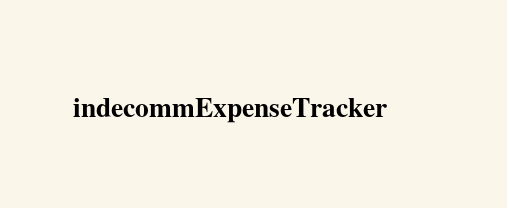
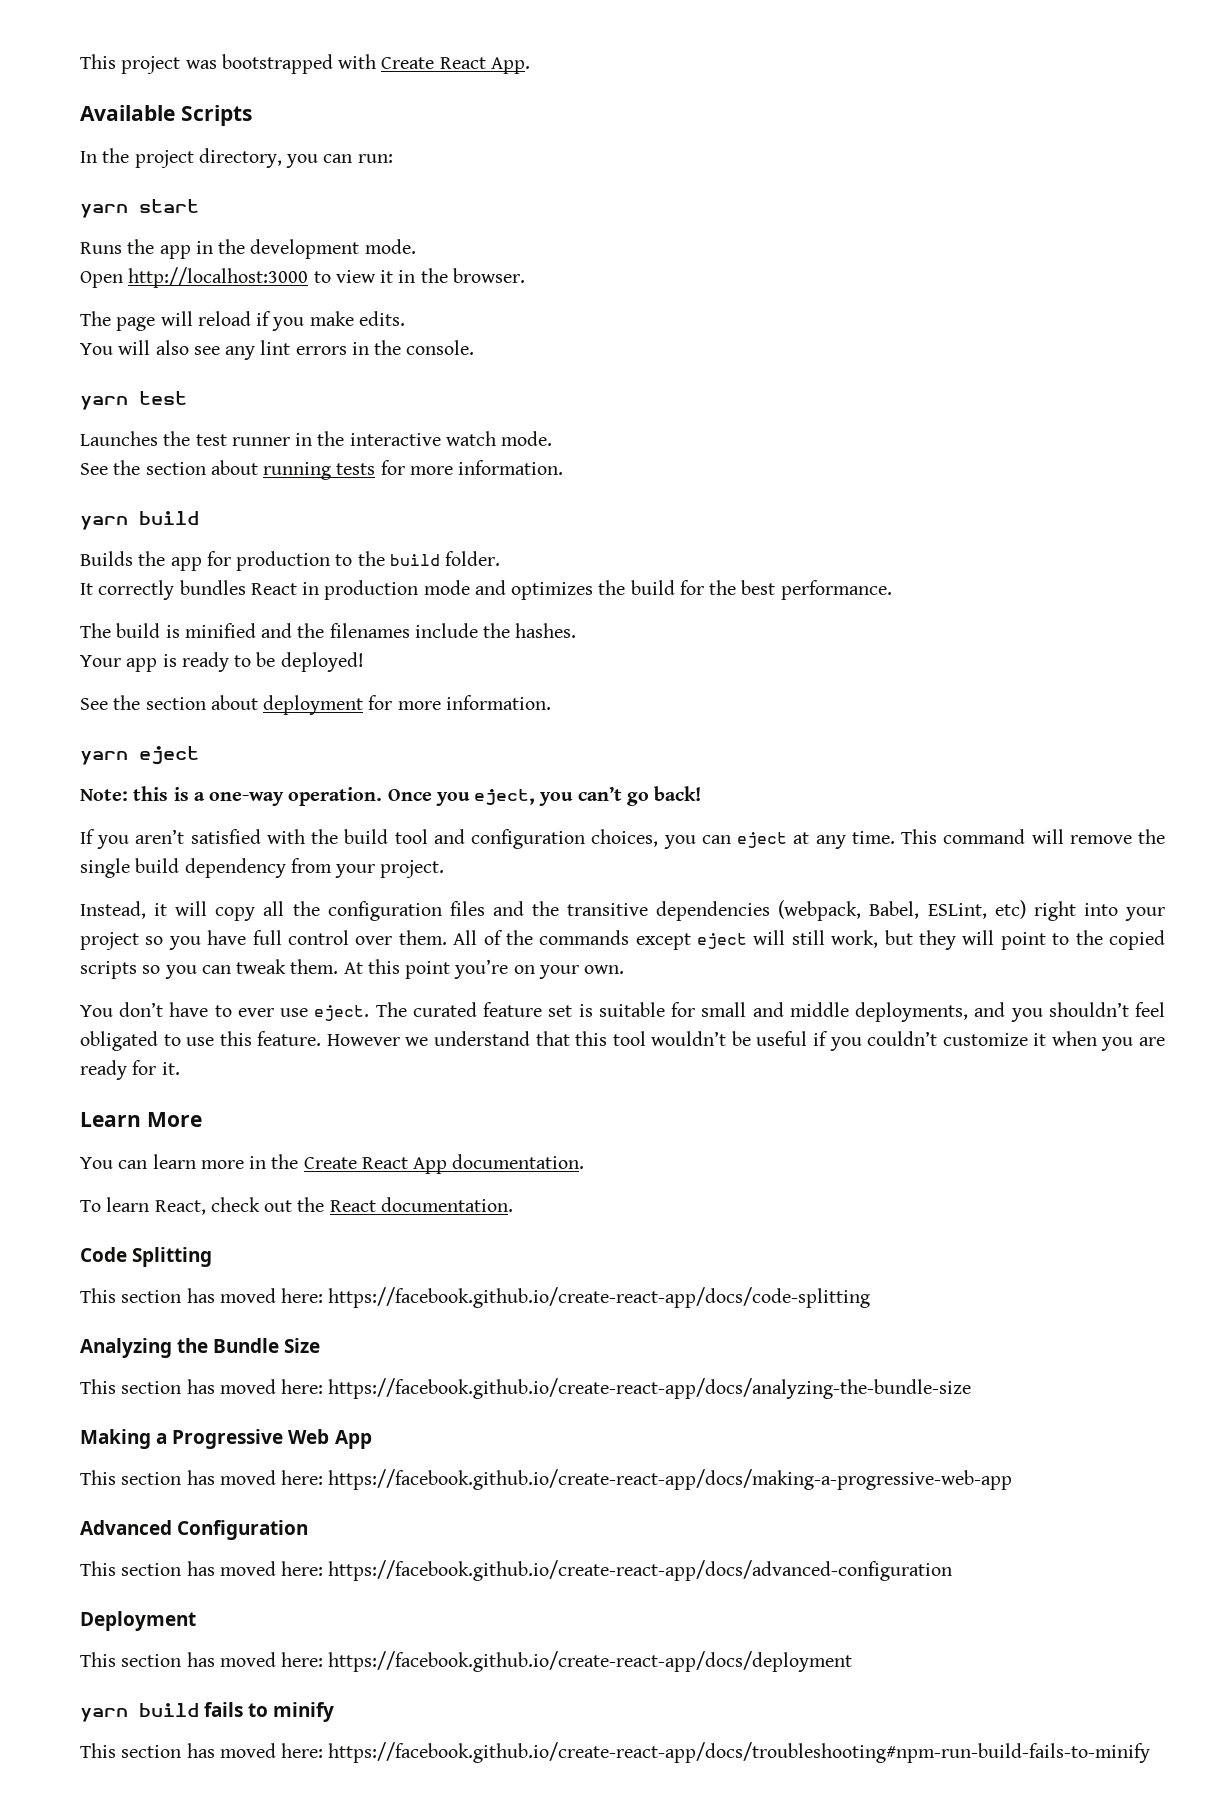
[73,98,387,123] indecommExpenseTracker -> [80,54,530,74] [80,105,252,126] [80,148,393,168] [80,199,199,218] [80,239,416,259] [80,267,525,288] [80,311,405,331] [80,340,475,360] [80,391,187,410] [80,431,553,446] [80,460,564,480] [80,511,199,530] [80,551,501,571] [80,580,892,600] [80,623,577,638] [80,652,364,672] [80,695,551,715] [80,746,199,765] [80,786,702,806] [80,829,1165,849] [80,858,445,878] [80,900,1165,921] [80,930,1166,950] [80,959,625,979] [80,1002,1165,1022] [80,1031,1165,1051] [80,1060,180,1080] [80,1112,202,1127] [80,1154,585,1174] [80,1197,513,1215] [80,1247,213,1267] [80,1287,871,1308] [80,1338,321,1358] [80,1378,972,1399] [80,1429,372,1449] [80,1469,1013,1490] [80,1520,309,1540] [80,1560,953,1581] [80,1611,196,1631] [80,1651,853,1672] [80,1702,335,1722] [80,1742,1151,1763] This project was bootstrapped with Create React App. // Available Scripts // In the project directory, you can run: // yarn start // Runs the app in the development mode. // Open http://localhost:3000 to view it in the browser. // The page will reload if you make edits. // You will also see any lint errors in the console. // yarn test // Launches the test runner in the interactive watch mode. // See the section about running tests for more information. // yarn build // Builds the app for production to the build folder. // It correctly bundles React in production mode and optimizes the build for the best performance. // The build is minified and the filenames include the hashes. // Your app is ready to be deployed! // See the section about deployment for more information. // yarn eject // Note: this is a one-way operation. Once you eject, you can’t go back! // If you aren’t satisfied with the build tool and configuration choices, you can eject at any time. This command will remove the single build dependency from your project. // Instead, it will copy all the configuration files and the transitive dependencies (webpack, Babel, ESLint, etc) right into your project so you have full control over them. All of the commands except eject will still work, but they will point to the copied scripts so you can tweak them. At this point you’re on your own. // You don’t have to ever use eject. The curated feature set is suitable for small and middle deployments, and you shouldn’t feel obligated to use this feature. However we understand that this tool wouldn’t be useful if you couldn’t customize it when you are ready for it. // Learn More // You can learn more in the Create React App documentation. // To learn React, check out the React documentation. // Code Splitting // This section has moved here: https://facebook.github.io/create-react-app/docs/code-splitting // Analyzing the Bundle Size // This section has moved here: https://facebook.github.io/create-react-app/docs/analyzing-the-bundle-size // Making a Progressive Web App // This section has moved here: https://facebook.github.io/create-react-app/docs/making-a-progressive-web-app // Advanced Configuration // This section has moved here: https://facebook.github.io/create-react-app/docs/advanced-configuration // Deployment // This section has moved here: https://facebook.github.io/create-react-app/docs/deployment // yarn build fails to minify // This section has moved here: https://facebook.github.io/create-react-app/docs/troubleshooting#npm-run-build-fails-to-minify

